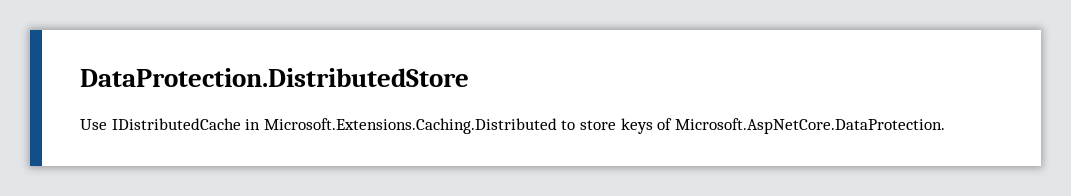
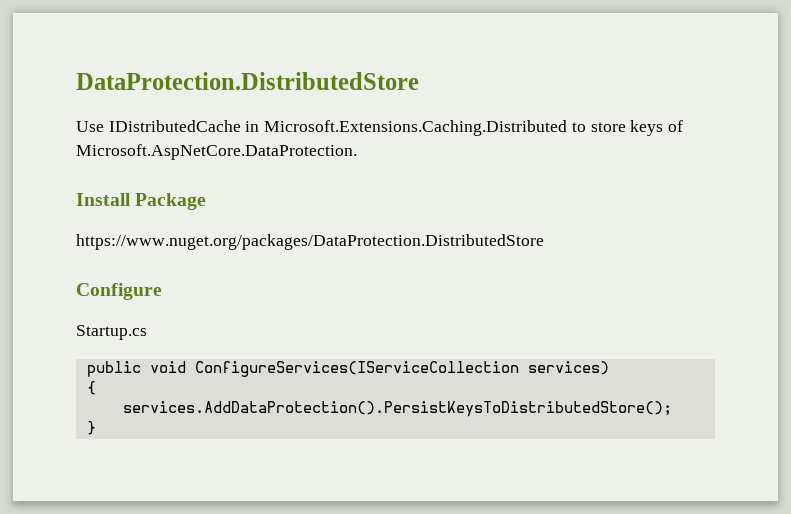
(945, 126) none -> [76,193,207,210] [76,234,544,250] [76,283,162,300] [76,325,147,340] [86,361,609,377] [86,381,96,395] [122,401,672,417] [86,421,96,435] // Install Package // https://www.nuget.org/packages/DataProtection.DistributedStore // Configure // Startup.cs // public void ConfigureServices(IServiceCollection services) // { // services.AddDataProtection().PersistKeysToDistributedStore(); // }

